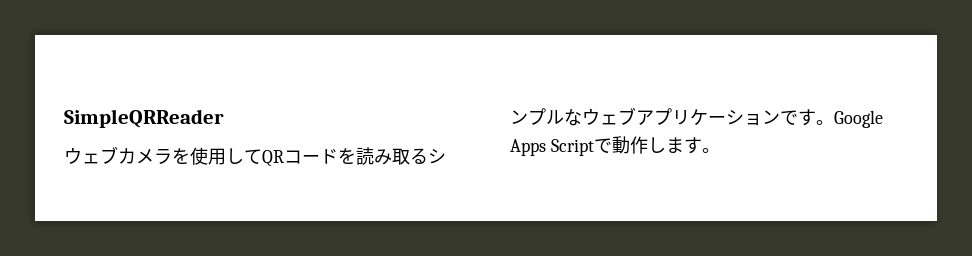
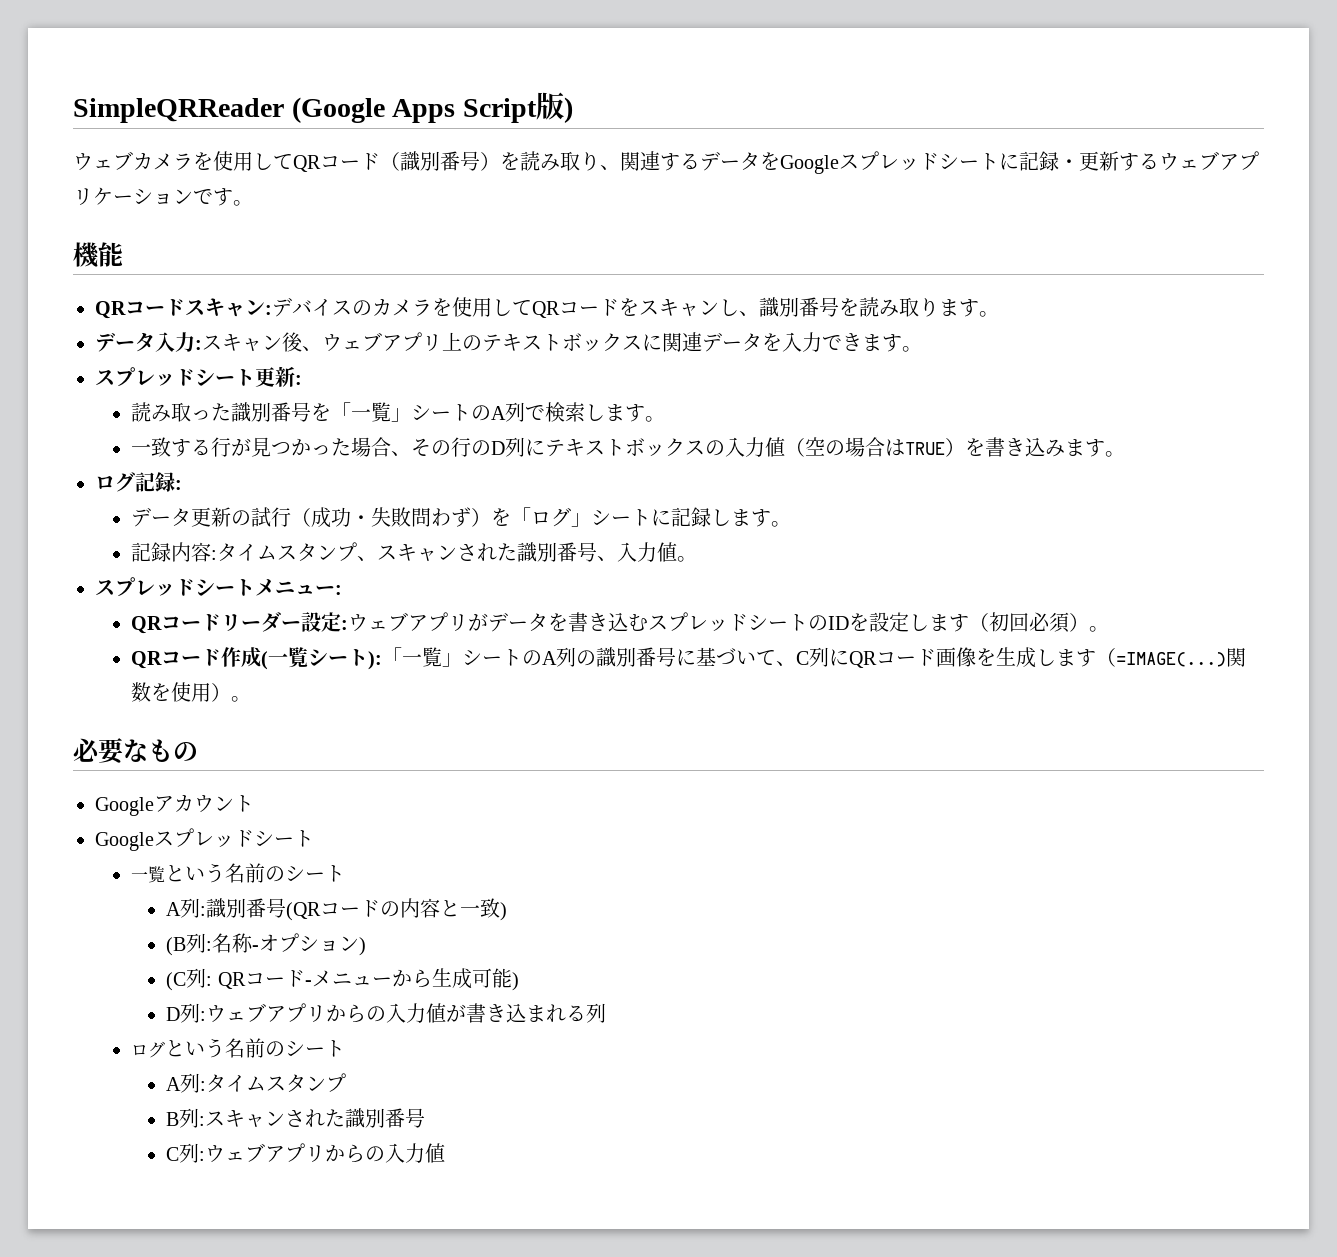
(224, 118) none -> [291,92,573,123] (Google Apps Script版)
[338,147,446,165] [510,108,582,126] を読み取るシンプルな -> [380,151,1159,174] （識別番号）を読み取り、関連するデータをGoogleスプレッドシートに記録・更新する
[834,110,883,128] [510,136,720,156] Google Apps Scriptで動作します。 -> [73,242,123,268] [95,297,999,319] [95,332,922,352] [95,366,302,387] [130,402,665,422] [130,437,1125,457] [95,472,182,492] [130,507,791,528] [130,542,697,562] [95,577,342,597] [130,612,1109,634] [130,647,1246,670] [130,682,251,702] [73,738,198,764] [95,794,254,816] [95,828,314,851] [130,863,345,883] [166,898,508,921] [166,933,367,956] [166,968,519,991] [166,1003,607,1023] [130,1038,345,1058] [166,1073,347,1093] [166,1108,426,1128] [166,1143,446,1163] // 機能 // QRコードスキャン:デバイスのカメラを使用してQRコードをスキャンし、識別番号を読み取ります。 // データ入力:スキャン後、ウェブアプリ上のテキストボックスに関連データを入力できます。 // スプレッドシート更新: // 読み取った識別番号を「一覧」シートのA列で検索します。 // 一致する行が見つかった場合、その行のD列にテキストボックスの入力値（空の場合はTRUE）を書き込みます。 // ログ記録: // データ更新の試行（成功・失敗問わず）を「ログ」シートに記録します。 // 記録内容:タイムスタンプ、スキャンされた識別番号、入力値。 // スプレッドシートメニュー: // QRコードリーダー設定:ウェブアプリがデータを書き込むスプレッドシートのIDを設定します（初回必須）。 // QRコード作成(一覧シート):「一覧」シートのA列の識別番号に基づいて、C列にQRコード画像を生成します（=IMAGE(...)関数を使用）。 // 必要なもの // Googleアカウント // Googleスプレッドシート // 一覧という名前のシート // A列:識別番号(QRコードの内容と一致) // (B列:名称-オプション) // (C列: QRコード-メニューから生成可能) // D列:ウェブアプリからの入力値が書き込まれる列 // ログという名前のシート // A列:タイムスタンプ // B列:スキャンされた識別番号 // C列:ウェブアプリからの入力値

